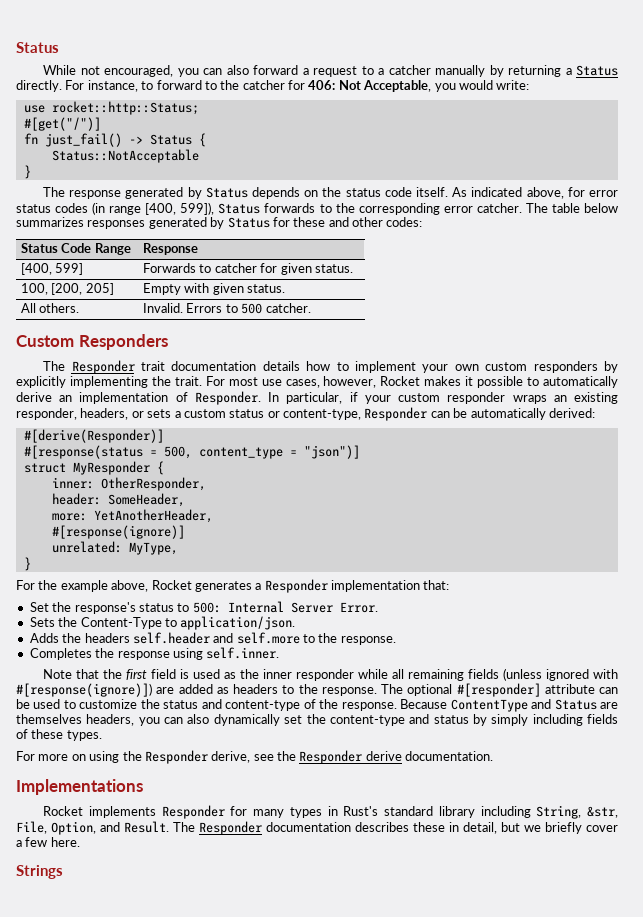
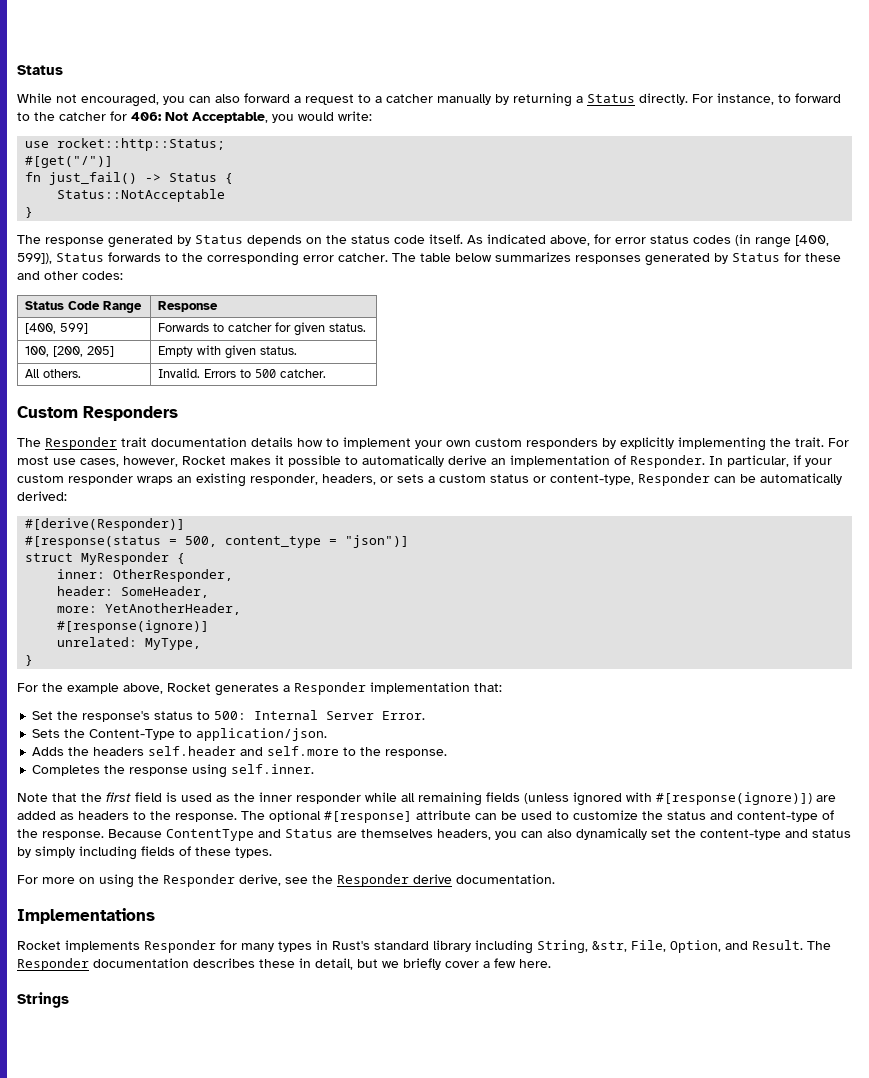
[456,683,541,697] #[responder] -> [324,811,412,823] #[response]

